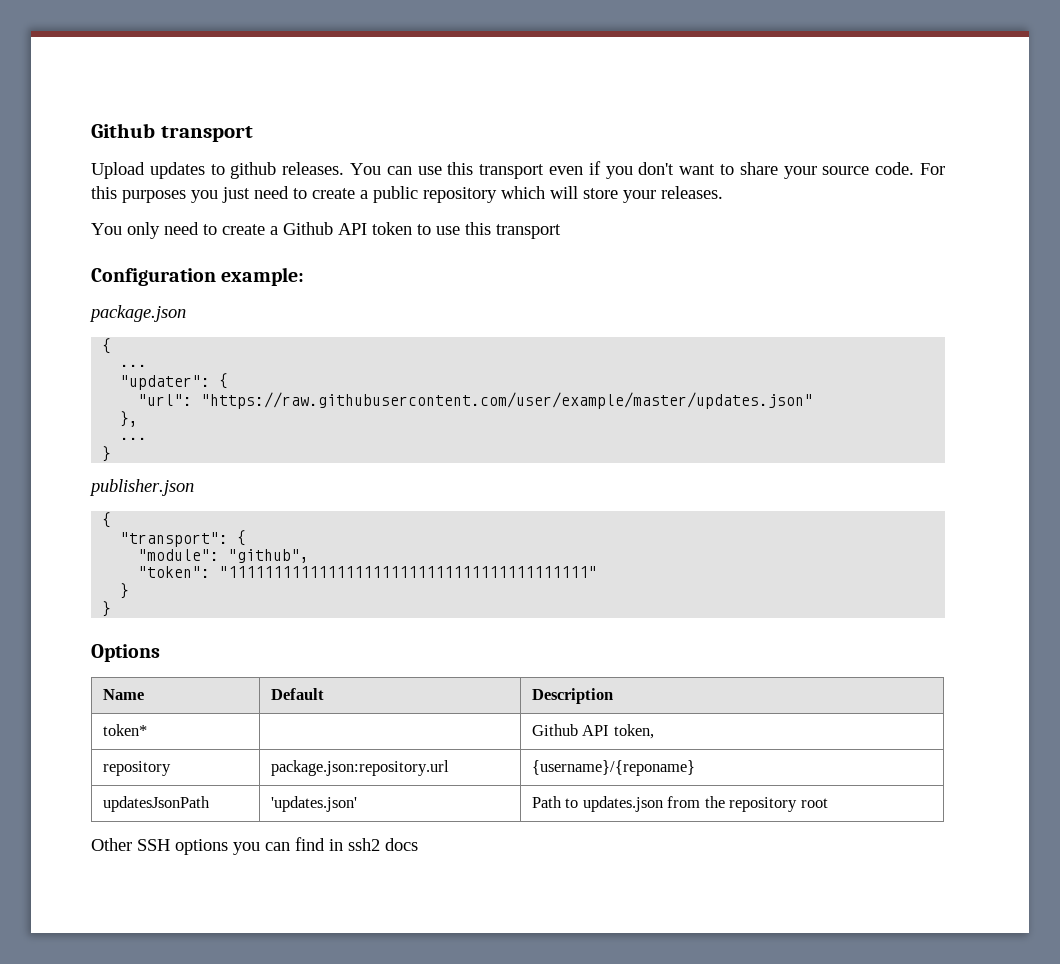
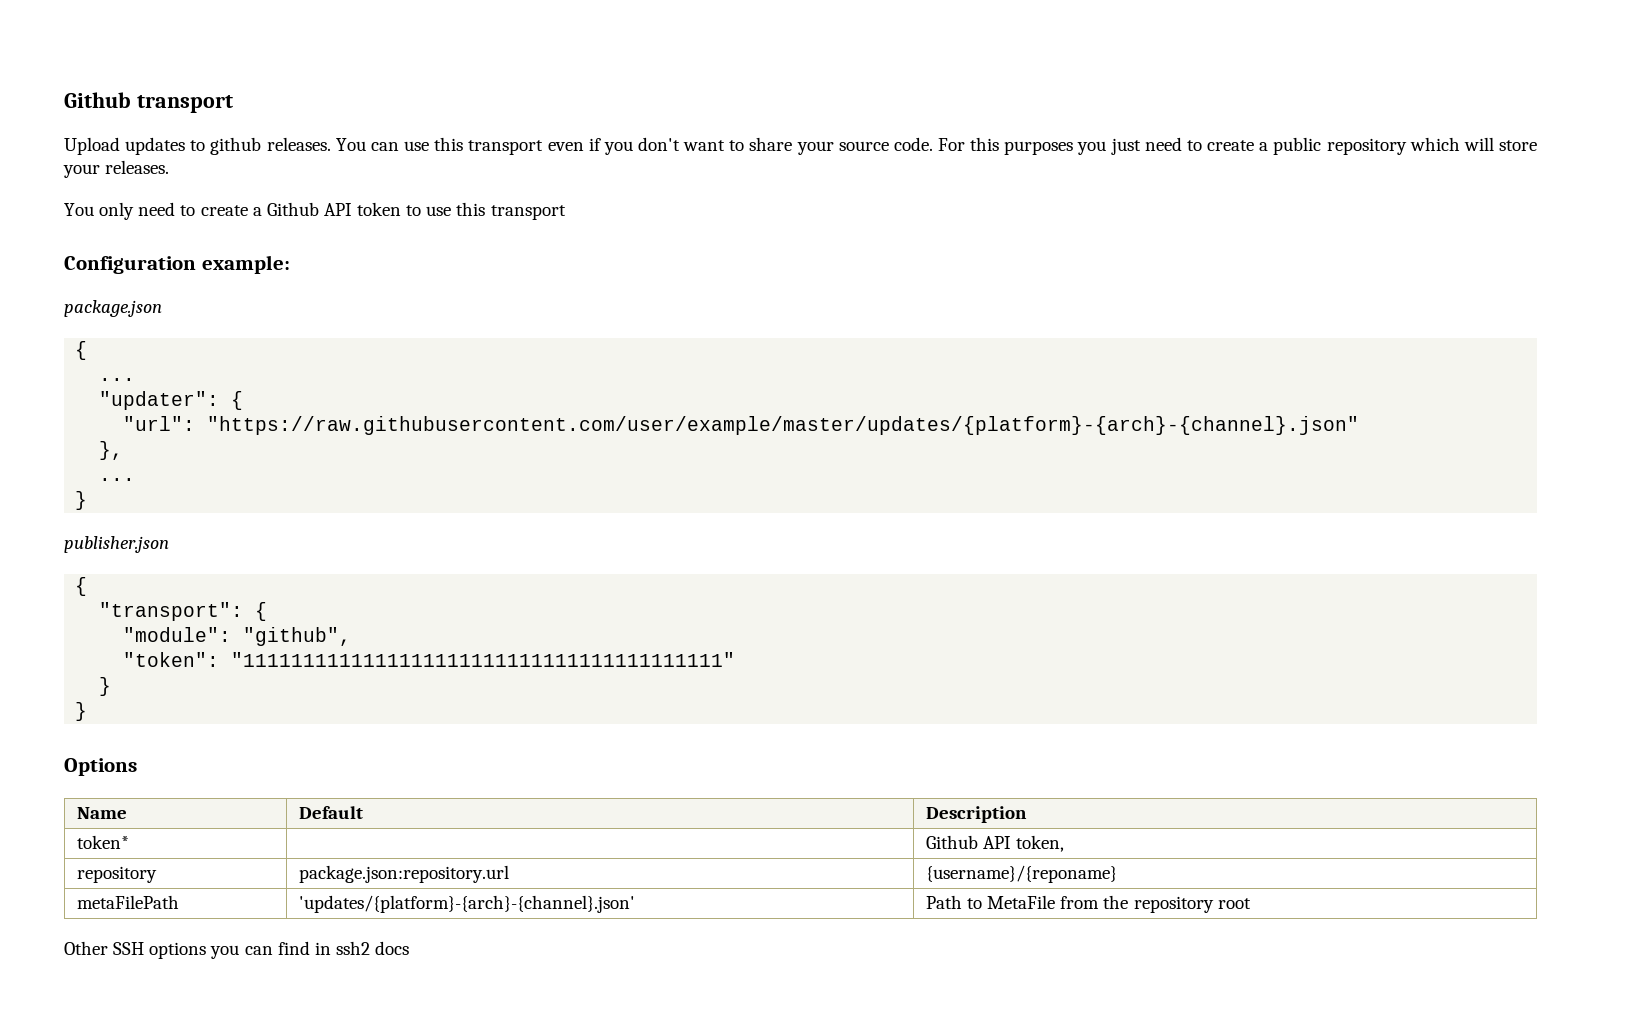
[201,392,814,409] "https://raw.githubusercontent.com/user/example/master/updates.json" -> [207,416,1360,435] "https://raw.githubusercontent.com/user/example/master/updates/{platform}-{arch}-{channel}.json"
[102,796,210,812] [270,796,357,812] updatesJsonPath | 'updates.json' -> [76,895,179,909] [298,895,635,913] metaFilePath | 'updates/{platform}-{arch}-{channel}.json'
[582,796,663,812] updates.json -> [987,895,1056,909] MetaFile

